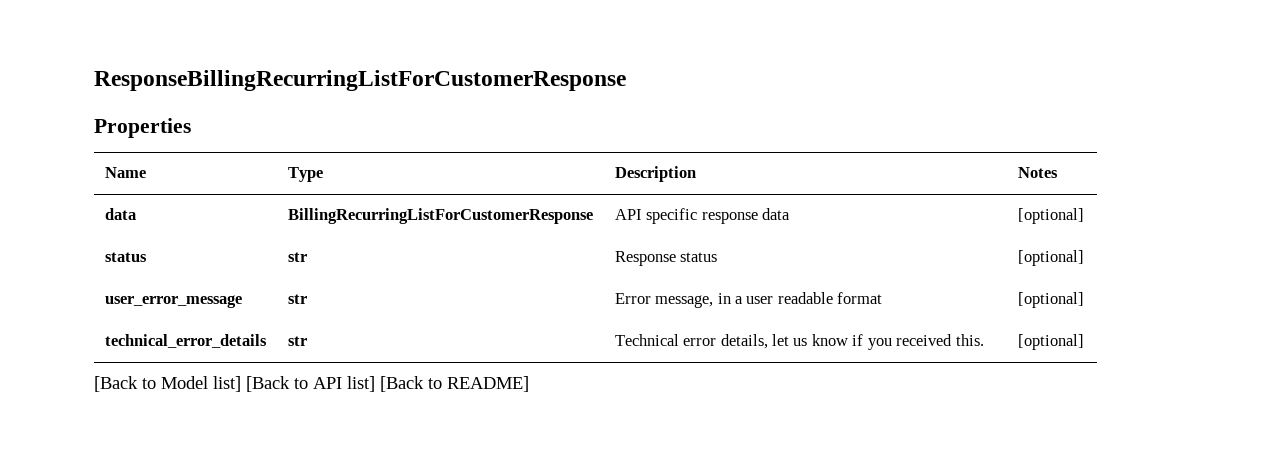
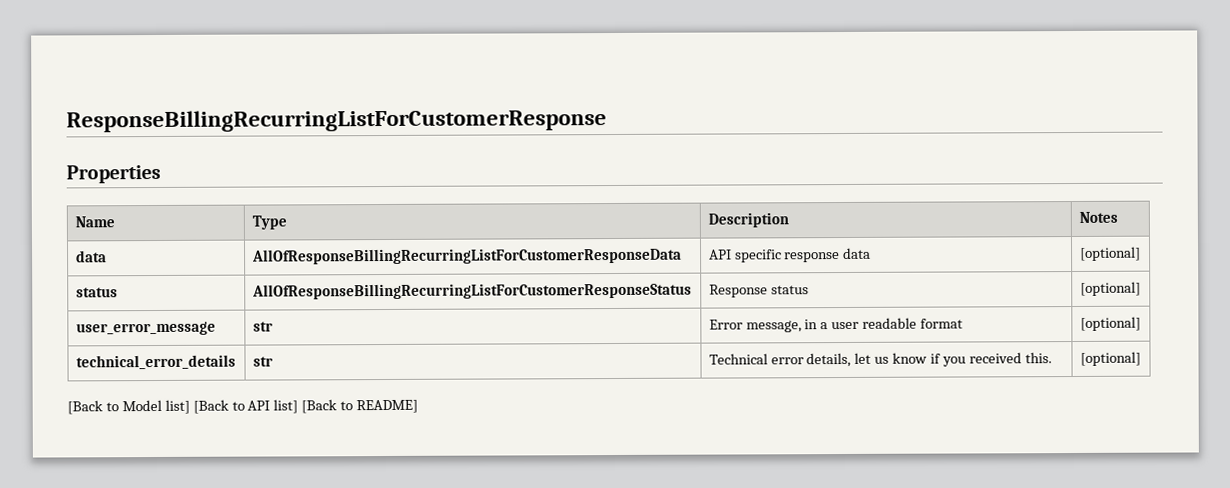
[287,208,593,224] BillingRecurringListForCustomerResponse -> [251,247,682,265] AllOfResponseBillingRecurringListForCustomerResponseData
[287,252,307,262] str -> [251,282,692,300] AllOfResponseBillingRecurringListForCustomerResponseStatus

